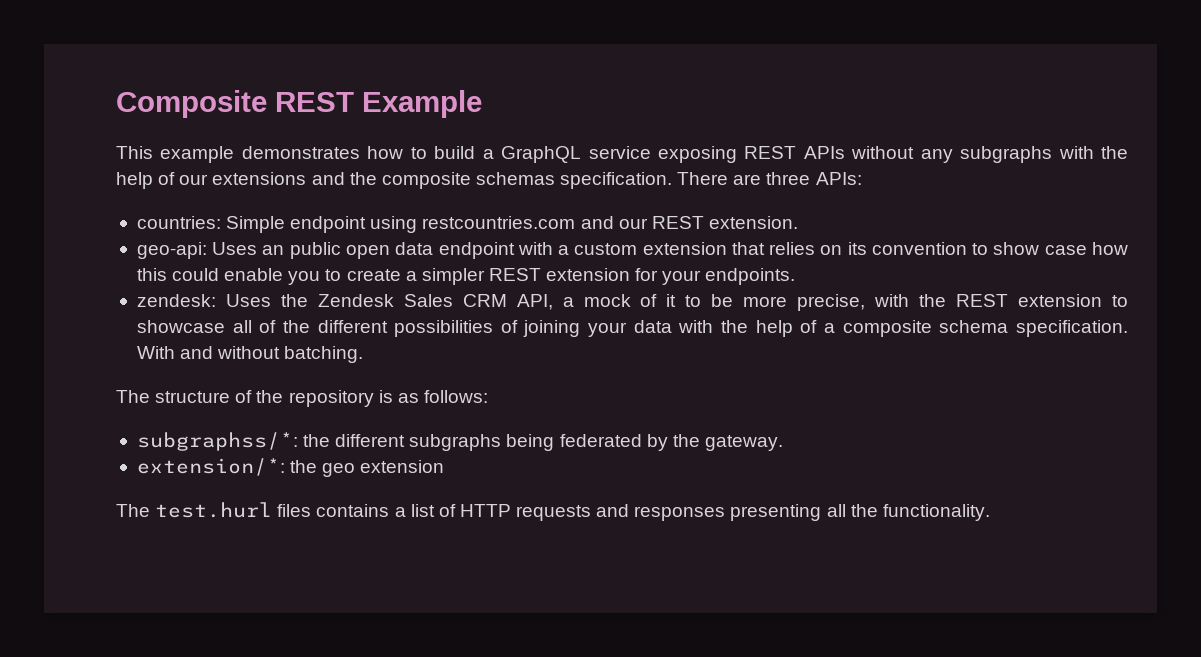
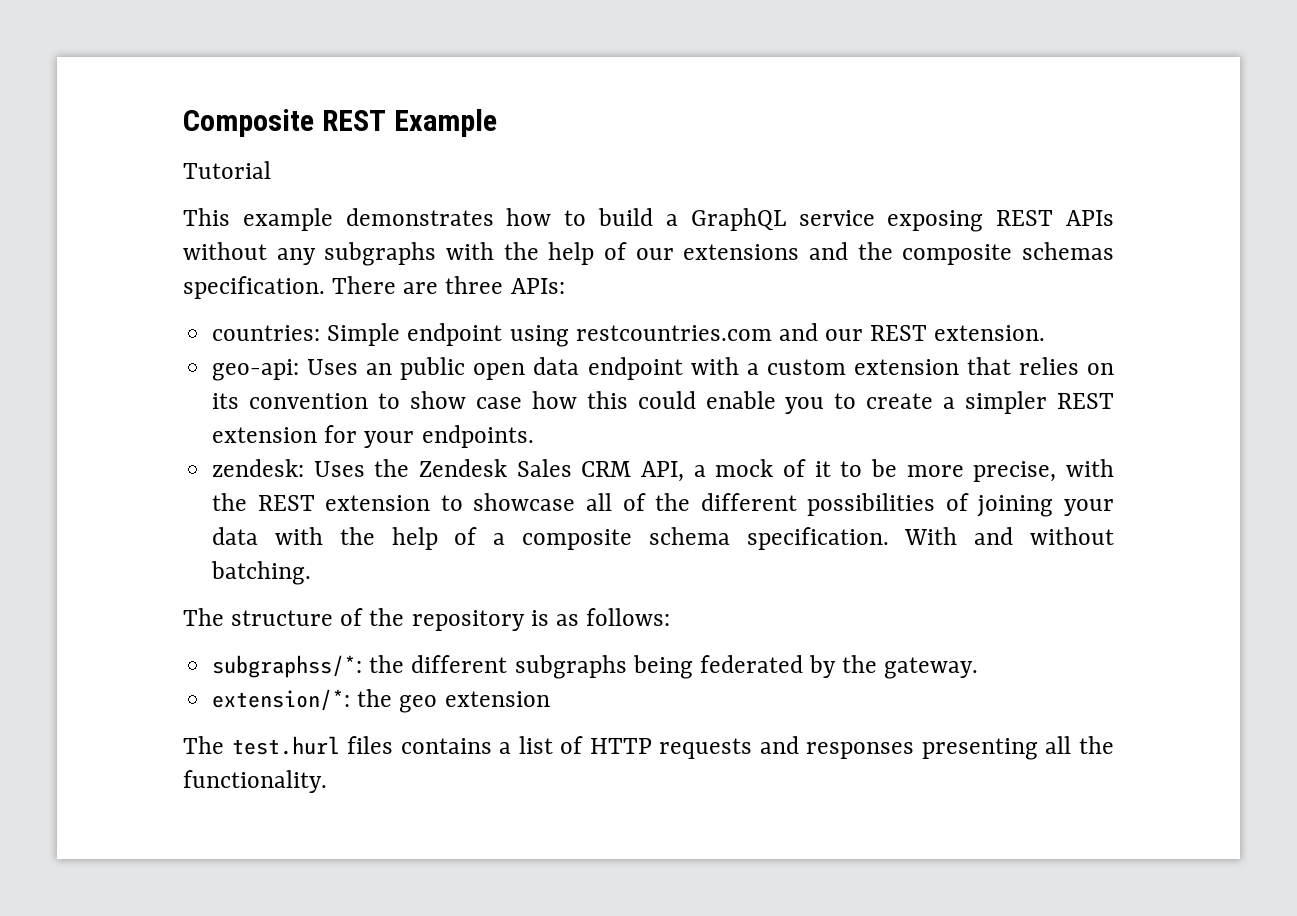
(482, 104) none -> [183,161,271,179] // Tutorial

